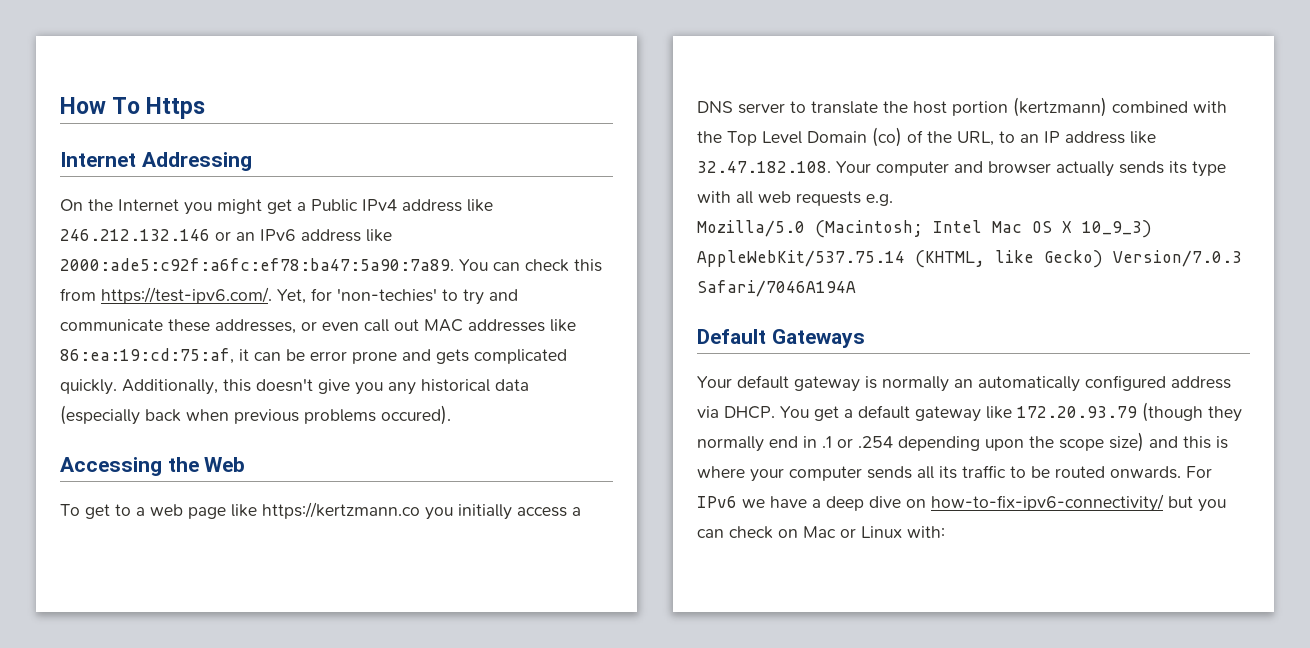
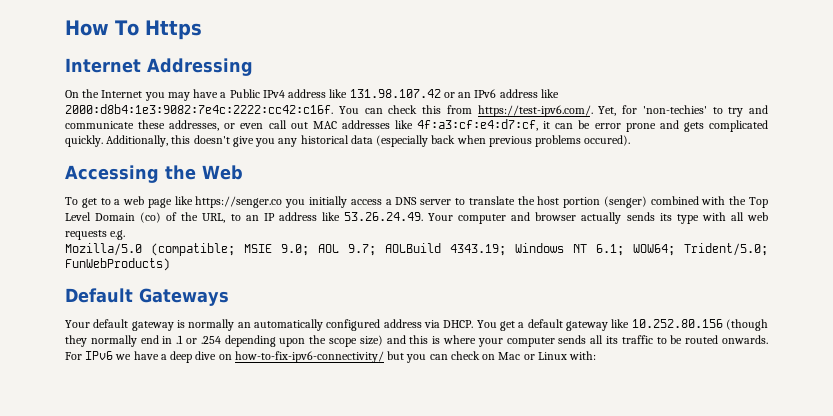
[217,199,292,214] might get -> [167,89,219,101] may have
[60,229,210,241] 246.212.132.146 -> [349,89,441,98] 131.98.107.42
[60,258,454,271] 2000:ade5:c92f:a6fc:ef78:ba47:5a90:7a89. -> [65,104,333,114] 2000:d8b4:1e3:9082:7e4c:2222:cc42:c16f.
[60,348,234,364] 86:ea:19:cd:75:af, -> [417,119,539,131] 4f:a3:cf:e4:d7:cf,
[262,502,420,519] https://kertzmann.co -> [195,196,283,208] https://senger.co
[1013,97,1107,117] (kertzmann) -> [603,196,647,208] (senger)
[697,161,831,173] 32.47.182.108. -> [344,212,423,221] 53.26.24.49.
[815,220,1152,238] [697,250,1242,268] [697,280,856,297] (Macintosh; Intel Mac OS X 10_9_3) AppleWebKit/537.75.14 (KHTML, like Gecko) Version/7.0.3 Safari/7046A194A -> [151,243,768,256] [65,258,170,271] (compatible; MSIE 9.0; AOL 9.7; AOLBuild 4343.19; Windows NT 6.1; WOW64; Trident/5.0; FunWebProducts)
[1017,406,1137,418] 172.20.93.79 -> [631,319,723,328] 10.252.80.156

